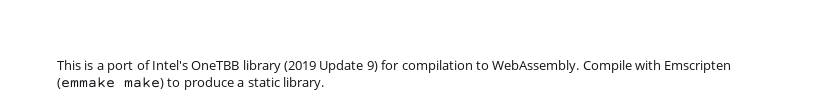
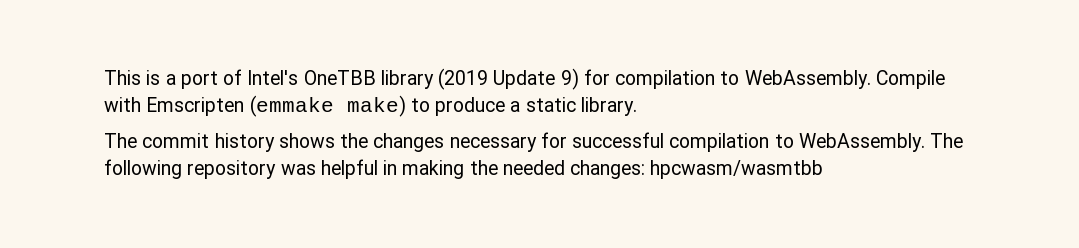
(324, 83) none -> [104,132,964,152] [104,159,824,179] // The commit history shows the changes necessary for successful compilation to WebAssembly. The following repository was helpful in making the needed changes: hpcwasm/wasmtbb

